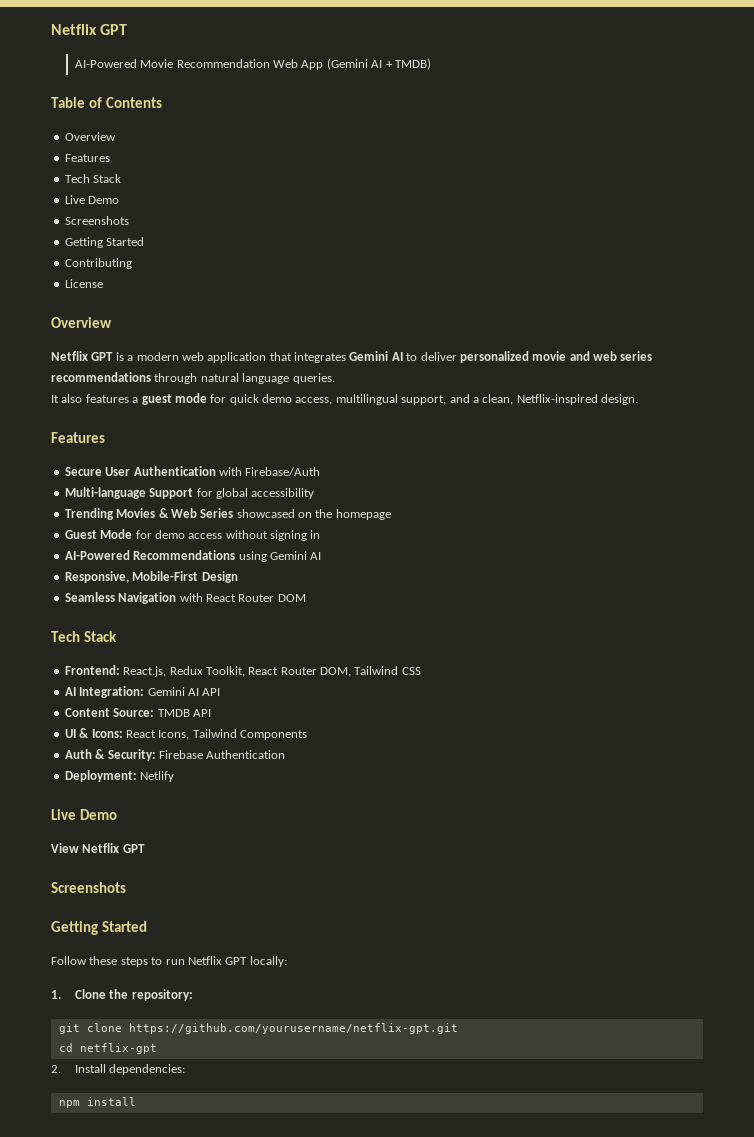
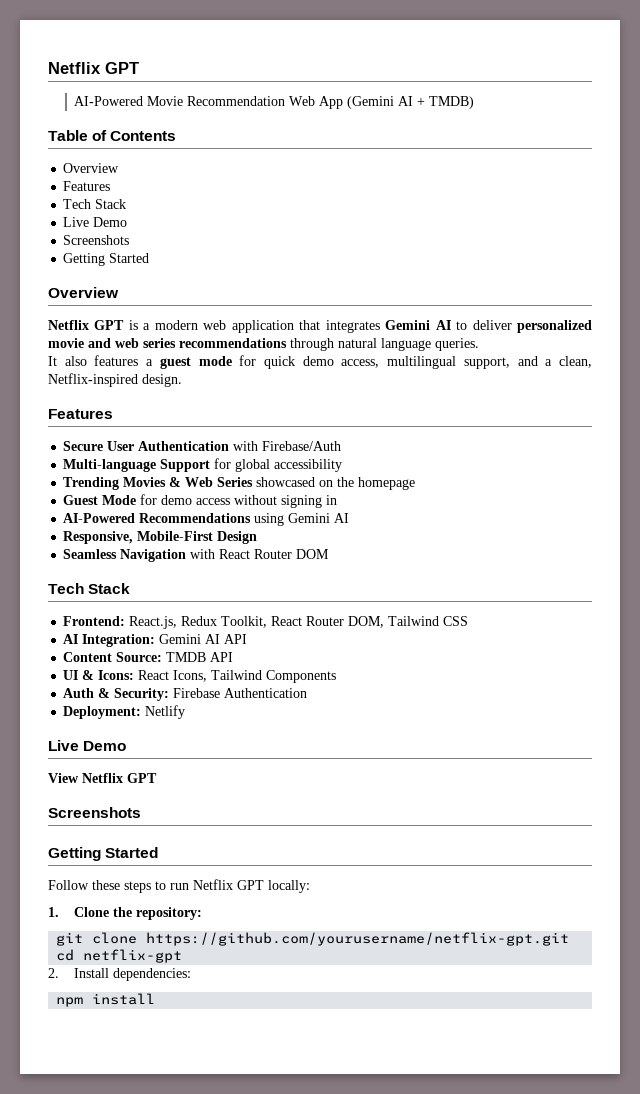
[64,258,132,269] [64,279,103,288] // Contributing // License -> (150, 258) none

